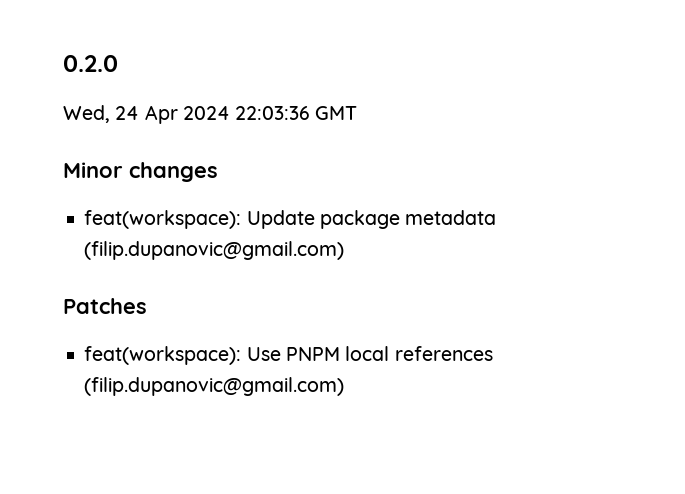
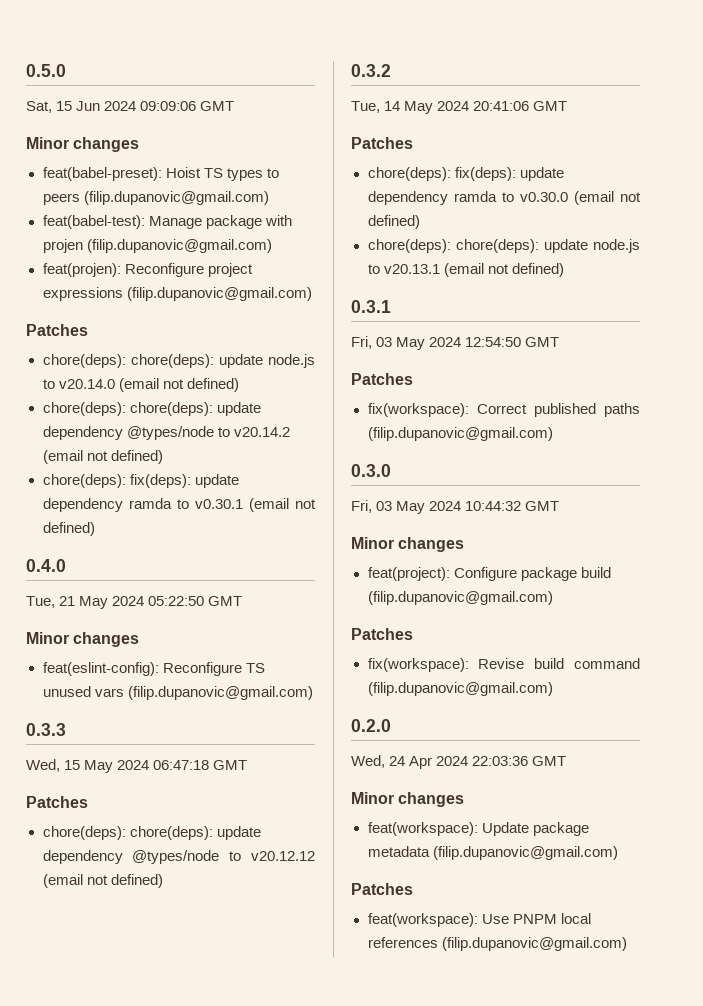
(63, 63) none -> [26,64,66,77] [26,101,235,113] [26,137,140,152] [42,167,279,181] [42,191,269,205] [42,215,292,229] [42,239,272,253] [42,263,253,277] [42,287,312,301] [26,324,88,336] [42,354,316,368] [42,378,239,392] [42,402,261,416] [42,426,290,440] [42,450,163,464] [42,474,239,488] [42,498,316,512] [42,522,95,536] [26,559,66,572] [26,596,243,609] [26,632,140,647] [42,662,265,676] [42,686,313,700] [26,723,66,736] [26,759,248,773] [26,796,88,808] [42,826,261,840] [42,850,315,864] [42,874,163,888] [351,64,391,77] [351,101,568,114] [351,137,413,149] [367,167,564,181] [367,191,641,205] [367,215,420,229] [367,239,640,253] [367,263,564,277] [351,300,391,313] [351,336,560,350] [351,373,413,385] [367,403,640,417] [367,427,553,441] [351,464,391,477] [351,500,560,514] [351,537,465,552] [367,567,611,581] [367,591,553,605] [351,628,413,640] [367,658,640,672] [367,682,553,696] 0.5.0 // Sat, 15 Jun 2024 09:09:06 GMT // Minor changes // feat(babel-preset): Hoist TS types to peers (filip.dupanovic@gmail.com) // feat(babel-test): Manage package with projen (filip.dupanovic@gmail.com) // feat(projen): Reconfigure project expressions (filip.dupanovic@gmail.com) // Patches // chore(deps): chore(deps): update node.js to v20.14.0 (email not defined) // chore(deps): chore(deps): update dependency @types/node to v20.14.2 (email not defined) // chore(deps): fix(deps): update dependency ramda to v0.30.1 (email not defined) // 0.4.0 // Tue, 21 May 2024 05:22:50 GMT // Minor changes // feat(eslint-config): Reconfigure TS unused vars (filip.dupanovic@gmail.com) // 0.3.3 // Wed, 15 May 2024 06:47:18 GMT // Patches // chore(deps): chore(deps): update dependency @types/node to v20.12.12 (email not defined) // 0.3.2 // Tue, 14 May 2024 20:41:06 GMT // Patches // chore(deps): fix(deps): update dependency ramda to v0.30.0 (email not defined) // chore(deps): chore(deps): update node.js to v20.13.1 (email not defined) // 0.3.1 // Fri, 03 May 2024 12:54:50 GMT // Patches // fix(workspace): Correct published paths (filip.dupanovic@gmail.com) // 0.3.0 // Fri, 03 May 2024 10:44:32 GMT // Minor changes // feat(project): Configure package build (filip.dupanovic@gmail.com) // Patches // fix(workspace): Revise build command (filip.dupanovic@gmail.com) //

